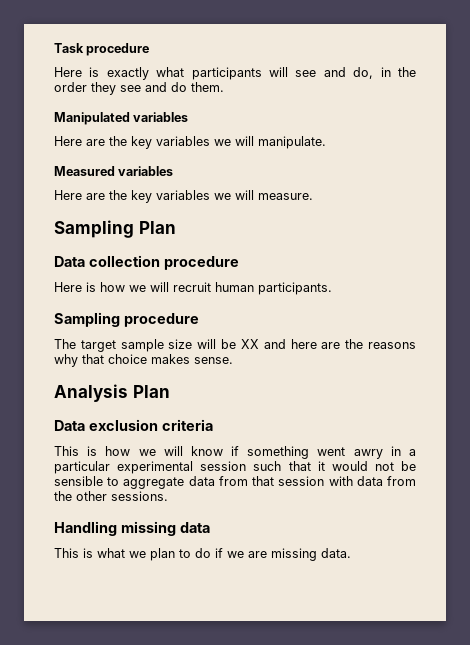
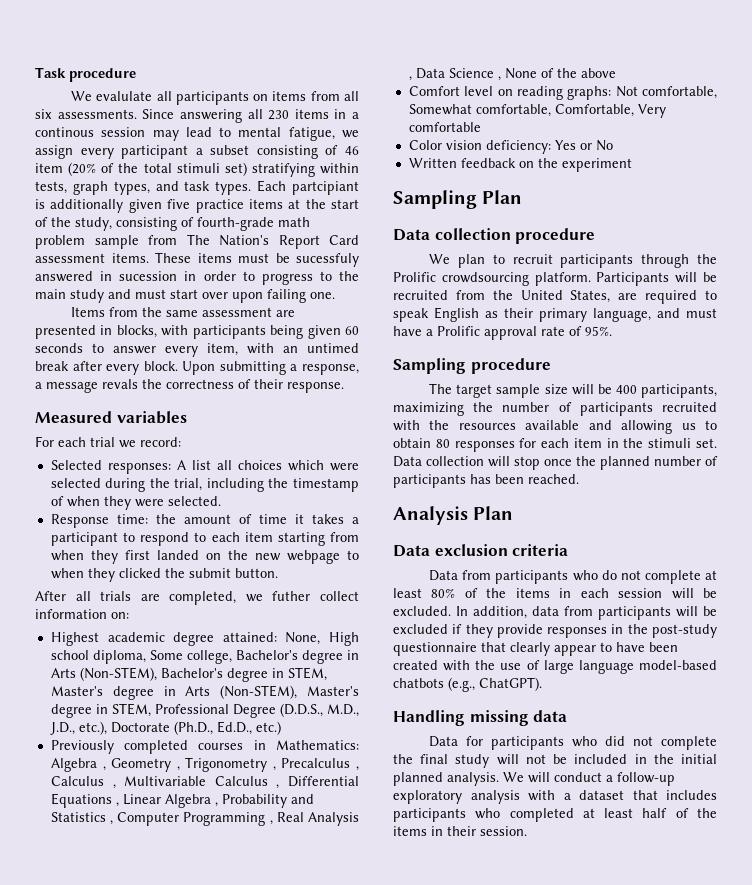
[54,67,416,80] [54,82,224,95] [54,112,189,125] [54,136,326,149] [54,166,174,176] [54,190,313,203] Here is exactly what participants will see and do, in the order they see and do them. // Manipulated variables // Here are the key variables we will manipulate. // Measured variables // Here are the key variables we will measure. -> [71,91,359,105] [35,109,359,123] [35,127,359,141] [35,145,359,159] [35,162,359,177] [35,180,359,195] [35,199,359,213] [35,217,310,231] [35,234,359,249] [35,252,359,267] [35,271,359,285] [35,289,335,303] [71,307,296,317] [35,325,359,339] [35,343,359,357] [35,361,359,375] [35,379,344,393] [35,411,187,424] [35,436,181,448] [50,460,360,474] [50,478,359,492] [50,496,221,510] [50,514,360,528] [50,532,359,546] [50,550,359,564] [50,568,278,582] [35,591,359,605] [35,609,129,619] [50,632,360,646] [50,650,359,664] [50,667,327,682] [50,685,359,700] [50,703,359,718] [49,721,281,735] [50,740,359,754] [50,757,359,772] [50,776,360,789] [50,793,314,808] [50,812,360,826] [408,68,616,81] [408,86,717,100] [408,104,666,118] [408,122,481,132] [408,140,613,154] [408,158,632,172] We evalulate all participants on items from all six assessments. Since answering all 230 items in a continous session may lead to mental fatigue, we assign every participant a subset consisting of 46 item (20% of the total stimuli set) stratifying within tests, graph types, and task types. Each partcipiant is additionally given five practice items at the start of the study, consisting of fourth-grade math problem sample from The Nation's Report Card assessment items. These items must be sucessfuly answered in sucession in order to progress to the main study and must start over upon failing one. // Items from the same assessment are presented in blocks, with participants being given 60 seconds to answer every item, with an untimed break after every block. Upon submitting a response, a message revals the correctness of their response. // Measured variables // For each trial we record: // Selected responses: A list all choices which were selected during the trial, including the timestamp of when they were selected. // Response time: the amount of time it takes a participant to respond to each item starting from when they first landed on the new webpage to when they clicked the submit button. // After all trials are completed, we futher collect information on: // Highest academic degree attained: None, High school diploma, Some college, Bachelor's degree in Arts (Non-STEM), Bachelor's degree in STEM, Master's degree in Arts (Non-STEM), Master's degree in STEM, Professional Degree (D.D.S., M.D., J.D., etc.), Doctorate (Ph.D., Ed.D., etc.) // Previously completed courses in Mathematics: Algebra , Geometry , Trigonometry , Precalculus , Calculus , Multivariable Calculus , Differential Equations , Linear Algebra , Probability and Statistics , Computer Programming , Real Analysis , Data Science , None of the above // Comfort level on reading graphs: Not comfortable, Somewhat comfortable, Comfortable, Very comfortable // Color vision deficiency: Yes or No // Written feedback on the experiment
[54,282,332,295] Here is how we will recruit human participants. -> [429,254,717,268] [393,272,717,286] [393,290,717,304] [393,307,717,322] [393,326,612,340] We plan to recruit participants through the Prolific crowdsourcing platform. Participants will be recruited from the United States, are required to speak English as their primary language, and must have a Prolific approval rate of 95%.
[240,339,416,349] [54,354,233,367] XX and here are the reasons why that choice makes sense. -> [615,384,717,398] [393,402,717,416] [393,420,717,434] [393,438,717,452] [393,456,718,470] [393,474,579,488] 400 participants, maximizing the number of participants recruited with the resources available and allowing us to obtain 80 responses for each item in the stimuli set. Data collection will stop once the planned number of participants has been reached.
[54,446,417,459] [54,461,416,474] [54,476,417,489] [54,491,168,501] [54,521,210,536] [54,548,351,561] This is how we will know if something went awry in a particular experimental session such that it would not be sensible to aggregate data from that session with data from the other sessions. // Handling missing data // This is what we plan to do if we are missing data. -> [429,570,717,584] [393,588,717,599] [393,606,717,620] [393,624,717,638] [393,642,678,656] [393,660,717,674] [393,677,542,692] [393,710,568,726] [429,736,717,750] [393,754,717,768] [393,772,675,786] [393,790,717,804] [393,808,717,822] [393,826,527,836] Data from participants who do not complete at least 80% of the items in each session will be excluded. In addition, data from participants will be excluded if they provide responses in the post-study questionnaire that clearly appear to have been created with the use of large language model-based chatbots (e.g., ChatGPT). // Handling missing data // Data for participants who did not complete the final study will not be included in the initial planned analysis. We will conduct a follow-up exploratory analysis with a dataset that includes participants who completed at least half of the items in their session.

